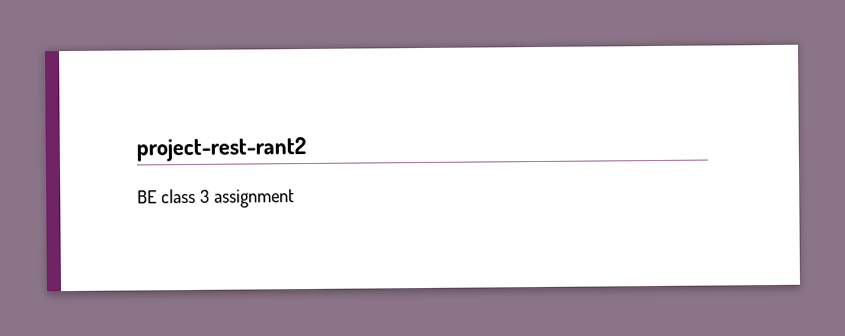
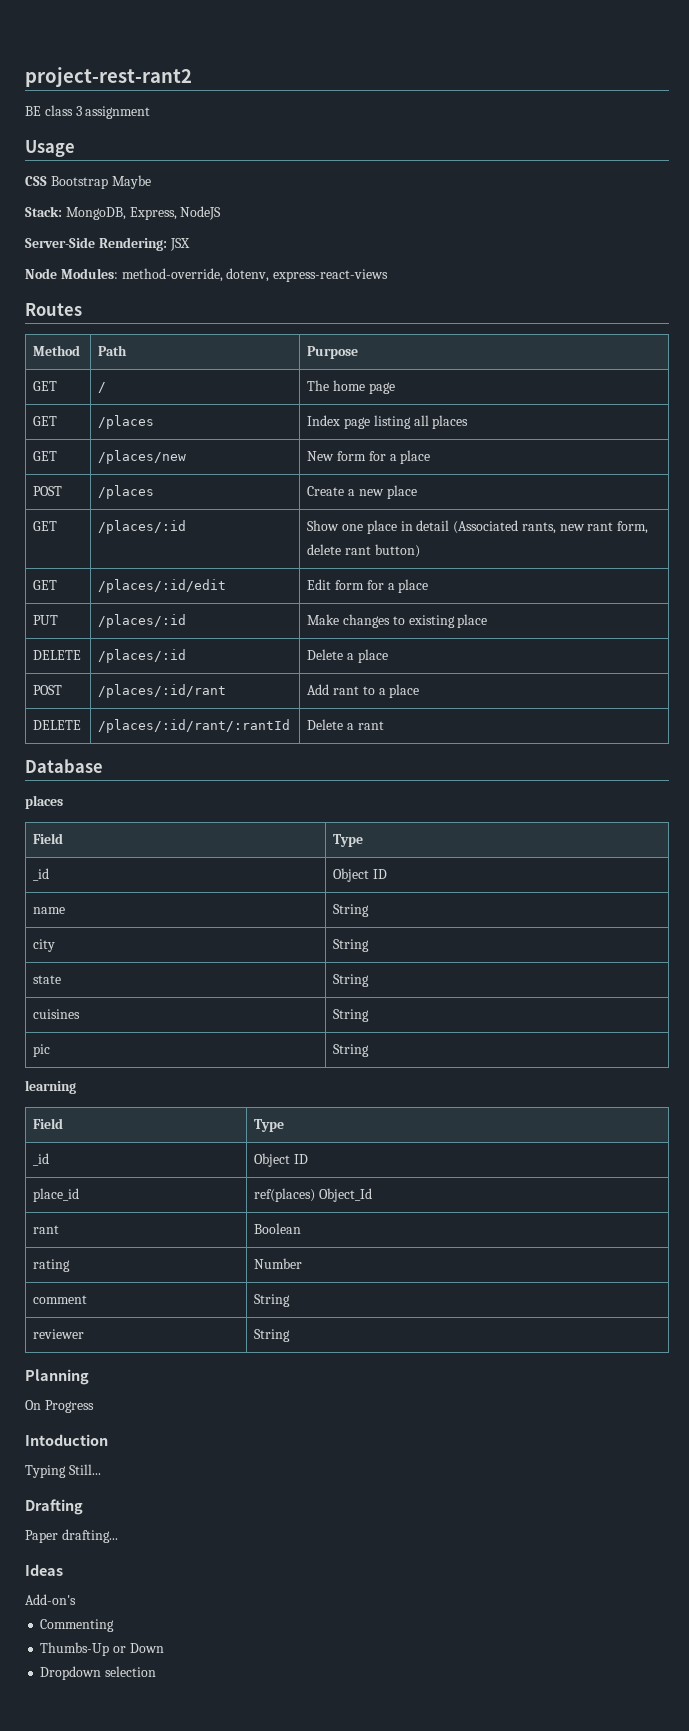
(295, 198) none -> [25,140,75,157] [25,175,151,189] [25,206,222,220] [25,237,190,251] [25,268,389,282] [25,303,82,316] [33,345,81,356] [98,345,128,356] [307,346,359,359] [33,381,58,391] [98,382,107,393] [307,380,395,394] [33,416,58,426] [98,415,155,429] [307,415,469,429] [33,451,58,461] [98,450,187,464] [307,450,431,464] [33,486,63,496] [98,485,155,499] [307,485,417,499] [33,521,58,531] [98,520,187,534] [307,520,649,534] [307,544,420,558] [33,580,58,590] [98,579,227,593] [307,579,429,593] [33,615,59,625] [98,614,187,628] [307,614,488,628] [33,650,82,660] [98,649,187,663] [307,649,388,663] [33,685,63,695] [98,684,227,698] [307,684,420,698] [33,720,82,730] [98,719,291,733] [307,719,384,730] [25,759,103,773] [25,795,63,809] [33,833,64,844] [333,834,364,847] [33,868,50,881] [333,868,388,882] [33,907,66,914] [333,904,370,917] [33,939,56,952] [333,939,370,952] [33,975,62,984] [333,974,370,987] [33,1009,81,1019] [333,1009,370,1022] [33,1044,51,1057] [333,1044,370,1057] [25,1080,76,1094] [33,1118,64,1129] [254,1119,285,1132] [33,1153,50,1166] [254,1153,309,1167] [33,1188,80,1202] [254,1188,373,1202] [33,1225,60,1234] [254,1223,302,1234] [33,1259,71,1272] [254,1258,303,1269] [33,1295,88,1304] [254,1294,291,1307] [33,1329,85,1339] [254,1329,291,1342] [25,1369,89,1385] [25,1400,94,1413] [25,1434,108,1446] [25,1464,101,1478] [25,1499,83,1515] [25,1529,118,1543] [25,1564,63,1576] [25,1594,76,1605] [40,1619,115,1632] [40,1642,164,1656] [40,1666,157,1680] // Usage // CSS Bootstrap Maybe // Stack: MongoDB, Express, NodeJS // Server-Side Rendering: JSX // Node Modules: method-override, dotenv, express-react-views // Routes // Method | Path | Purpose // GET | / | The home page // GET | /places | Index page listing all places // GET | /places/new | New form for a place // POST | /places | Create a new place // GET | /places/:id | Show one place in detail (Associated rants, new rant form, delete rant button) // GET | /places/:id/edit | Edit form for a place // PUT | /places/:id | Make changes to existing place // DELETE | /places/:id | Delete a place // POST | /places/:id/rant | Add rant to a place // DELETE | /places/:id/rant/:rantId | Delete a rant // Database // places // Field | Type // _id | Object ID // name | String // city | String // state | String // cuisines | String // pic | String // learning // Field | Type // _id | Object ID // place_id | ref(places) Object_Id // rant | Boolean // rating | Number // comment | String // reviewer | String // Planning // On Progress // Intoduction // Typing Still... // Drafting // Paper drafting... // Ideas // Add-on's // Commenting // Thumbs-Up or Down // Dropdown selection

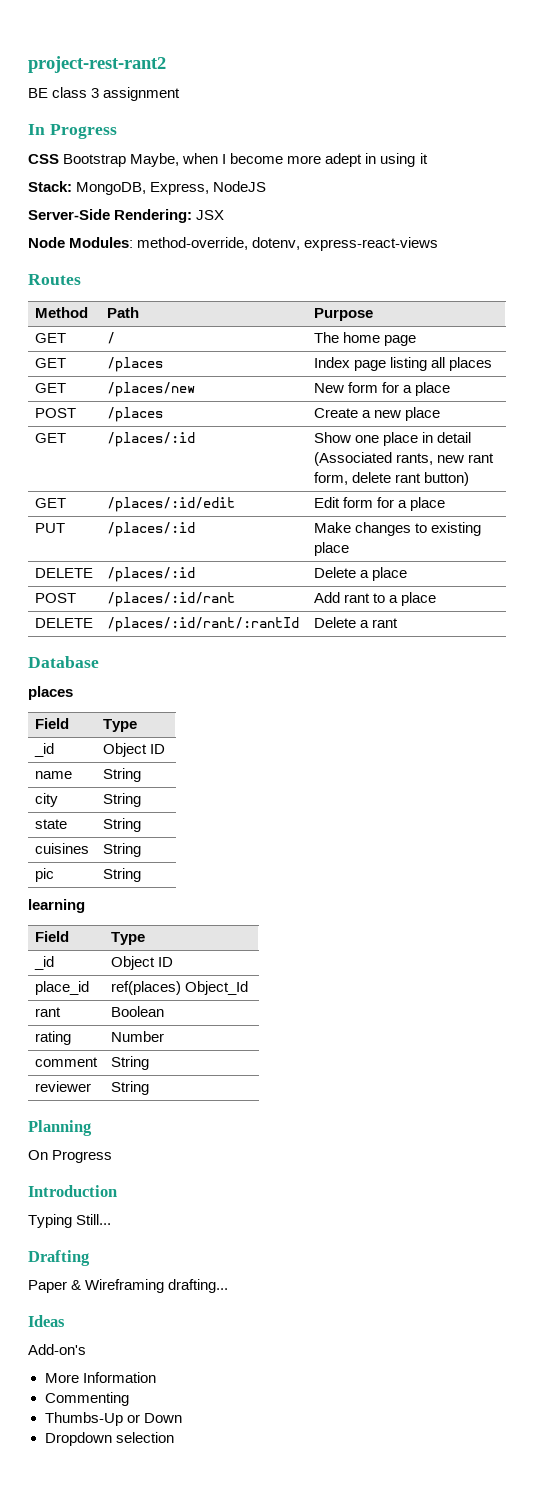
[25,140,75,157] Usage -> [28,124,117,139] In Progress
[111,175,151,189] Maybe -> [130,153,428,167] Maybe, when I become more adept in using it
[25,1434,108,1446] Intoduction -> [28,1185,117,1197] Introduction
(58, 1536) none -> [71,1279,165,1293] & Wireframing
(76, 1599) none -> [44,1372,156,1383] // More Information

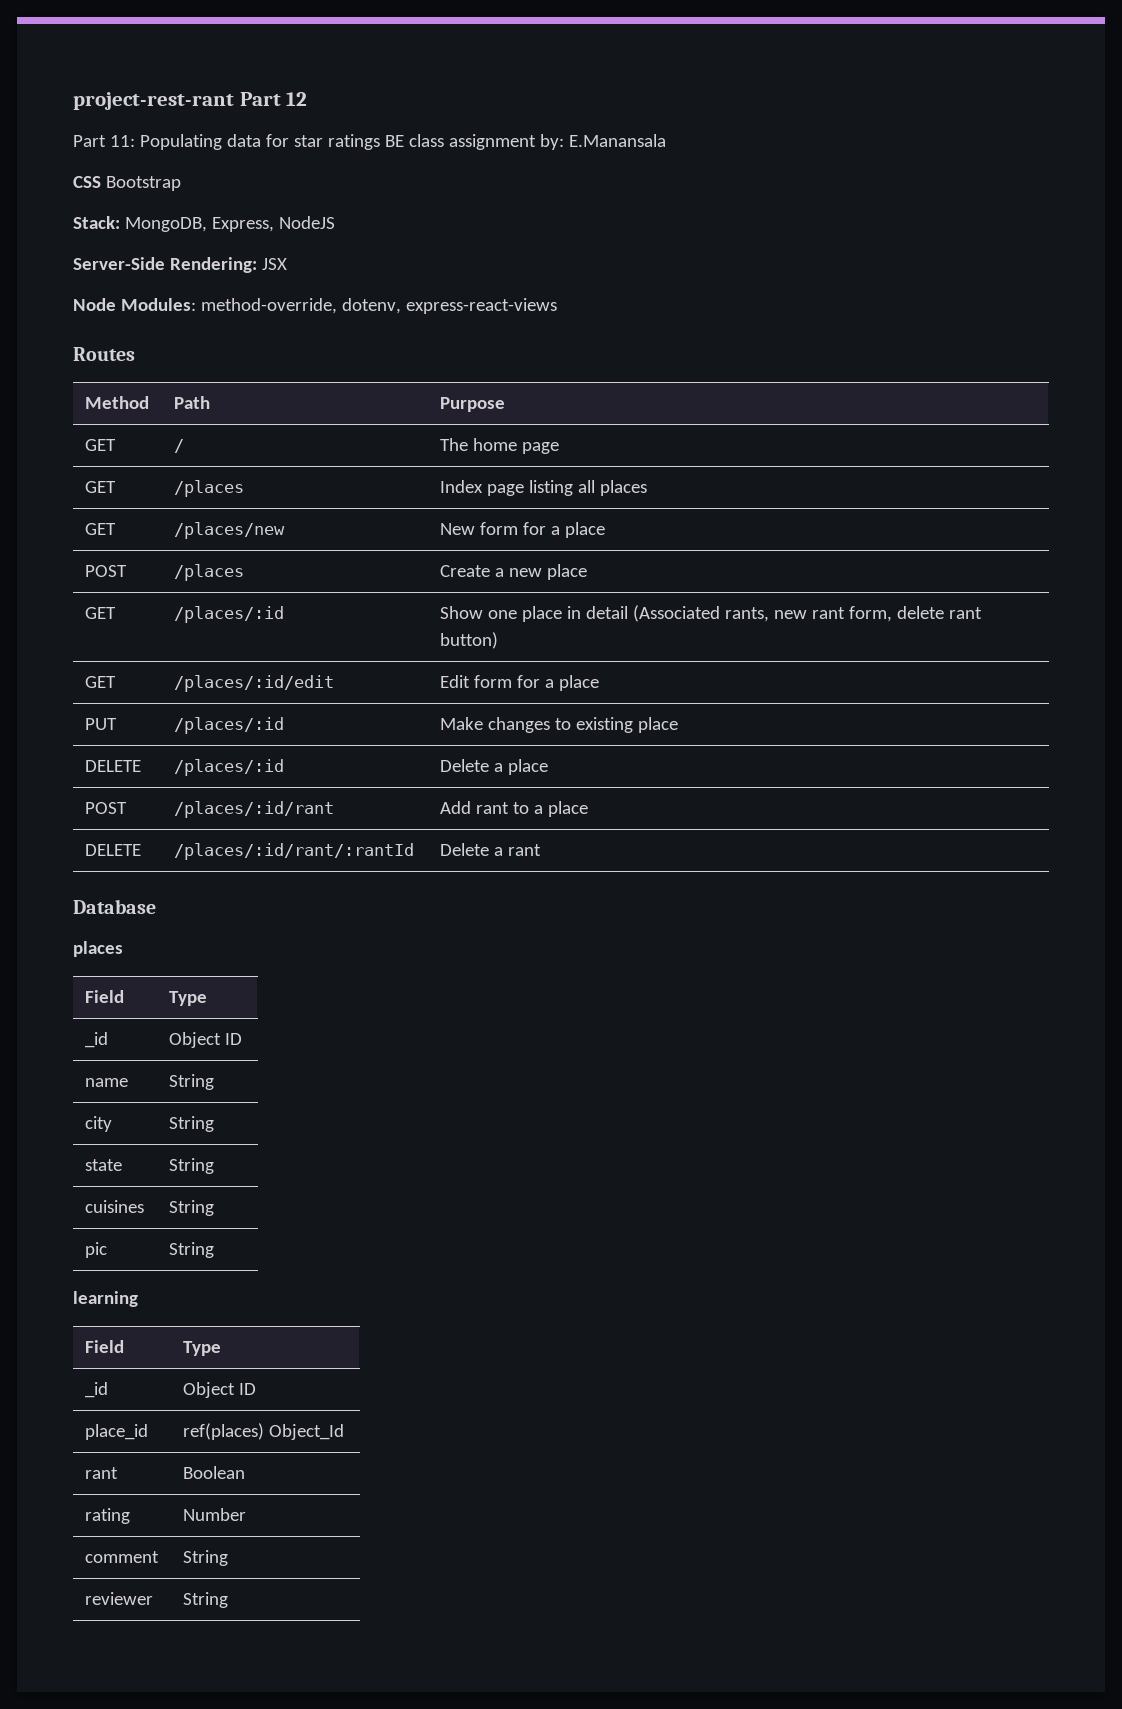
[28,56,166,73] project-rest-rant2 // -> [73,92,308,110] [73,134,380,150] project-rest-rant Part 12 // Part 11: Populating data for star ratings
[91,88,100,98] 3 -> (444, 140) none
[28,124,117,139] // In Progress -> [539,134,666,150] by: E.Manansala
[130,153,428,167] Maybe, when I become more adept in using it -> (181, 183) none
[28,1120,92,1136] [28,1150,113,1163] [28,1185,117,1197] [28,1214,112,1228] [28,1250,90,1266] [28,1279,229,1293] [28,1315,65,1327] [28,1344,86,1355] [44,1372,156,1383] [44,1392,129,1406] [44,1412,182,1426] [44,1432,174,1446] // Planning // On Progress // Introduction // Typing Still... // Drafting // Paper & Wireframing drafting... // Ideas // Add-on's // More Information // Commenting // Thumbs-Up or Down // Dropdown selection -> (229, 1600) none

